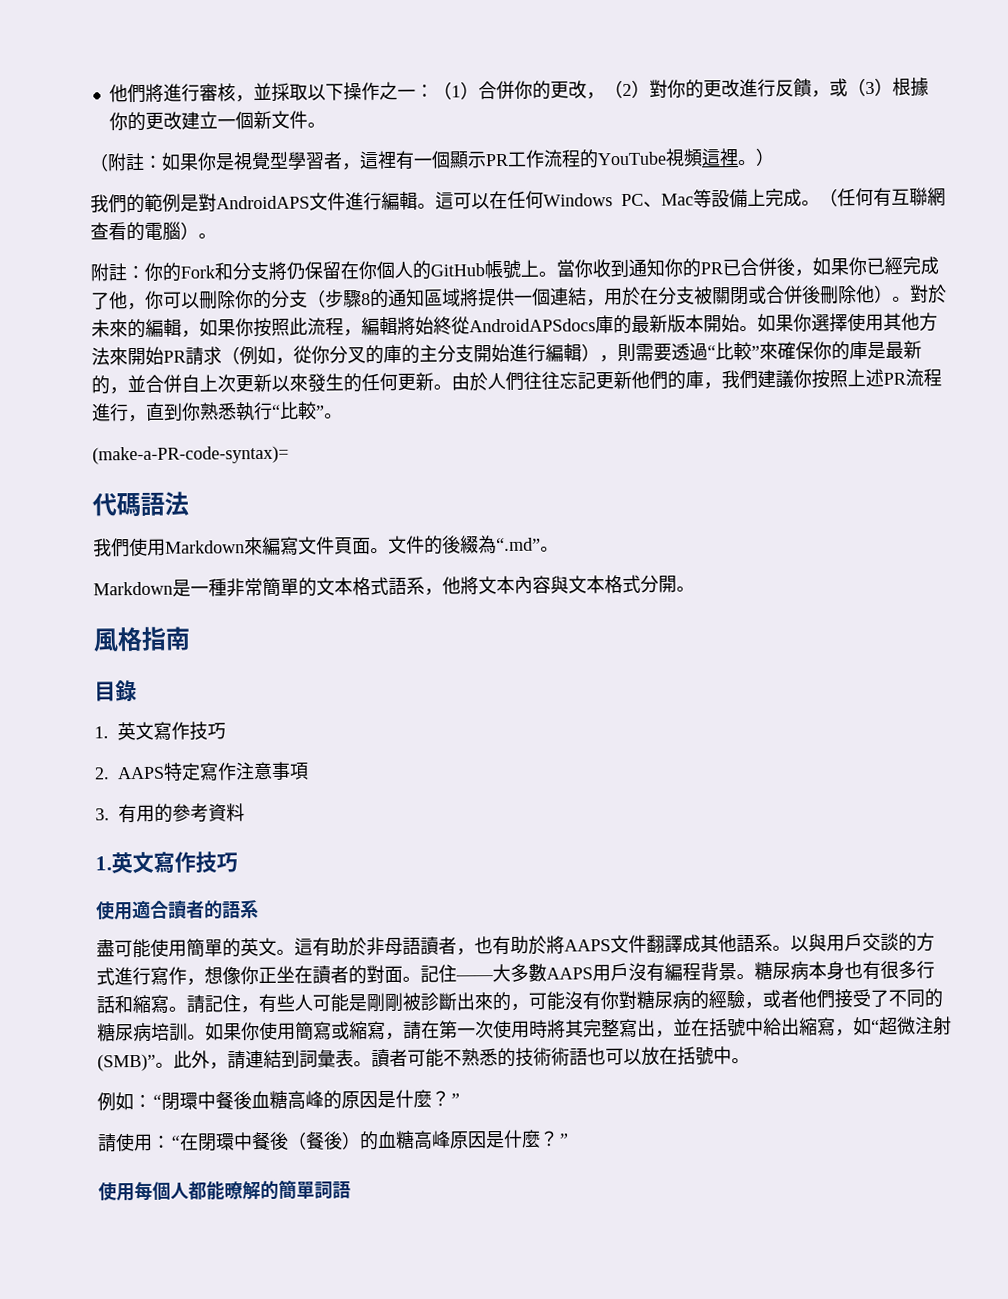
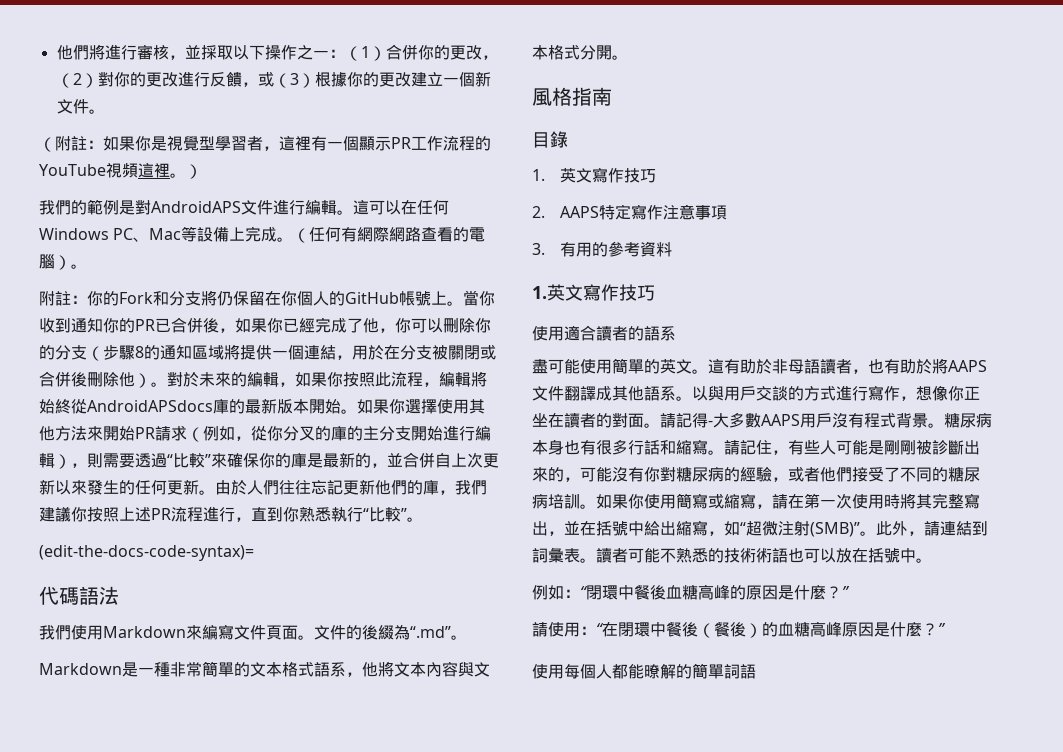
[891,187,946,207] 互聯網 -> [357,227,422,242] 網際網路
[92,445,289,465] (make-a-PR-code-syntax)= -> [39,545,254,561] (edit-the-docs-code-syntax)=
[420,964,494,983] 記住—— -> [660,413,713,428] 請記得-
[664,962,701,982] 編程 -> [864,413,896,428] 程式

